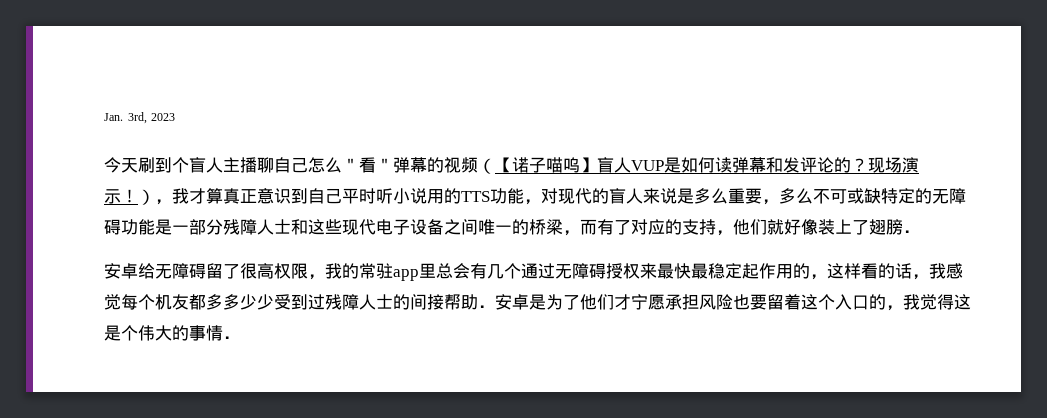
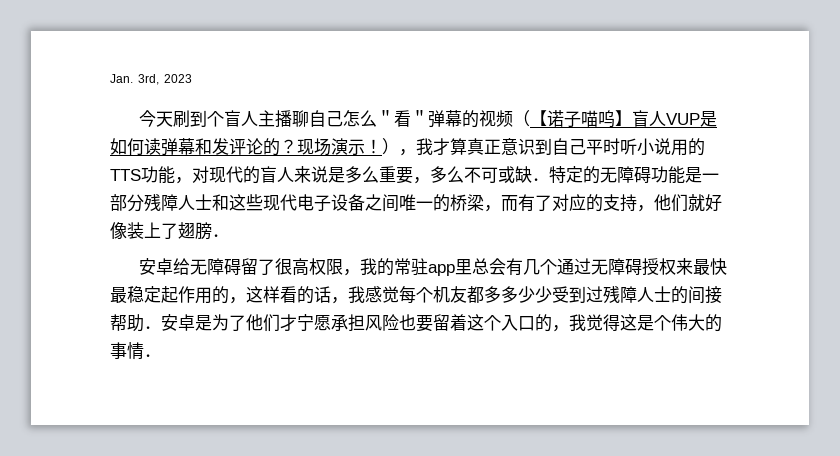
(881, 196) none -> [532,178,549,181] ．

